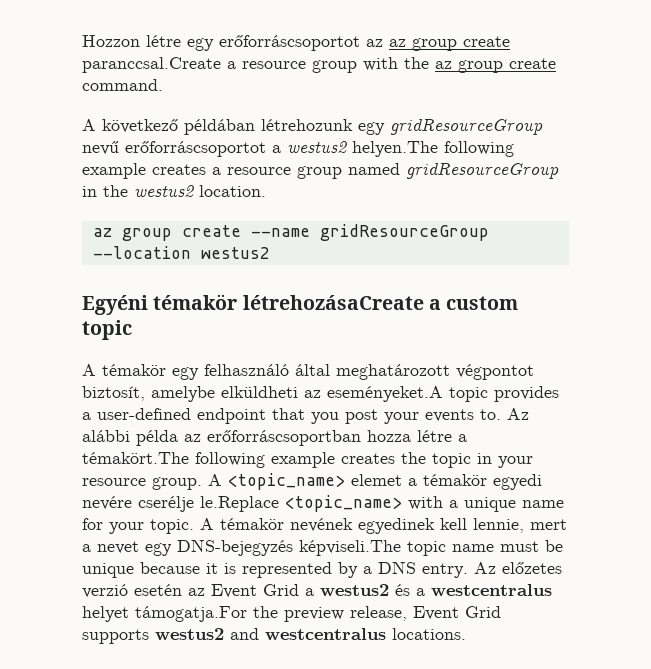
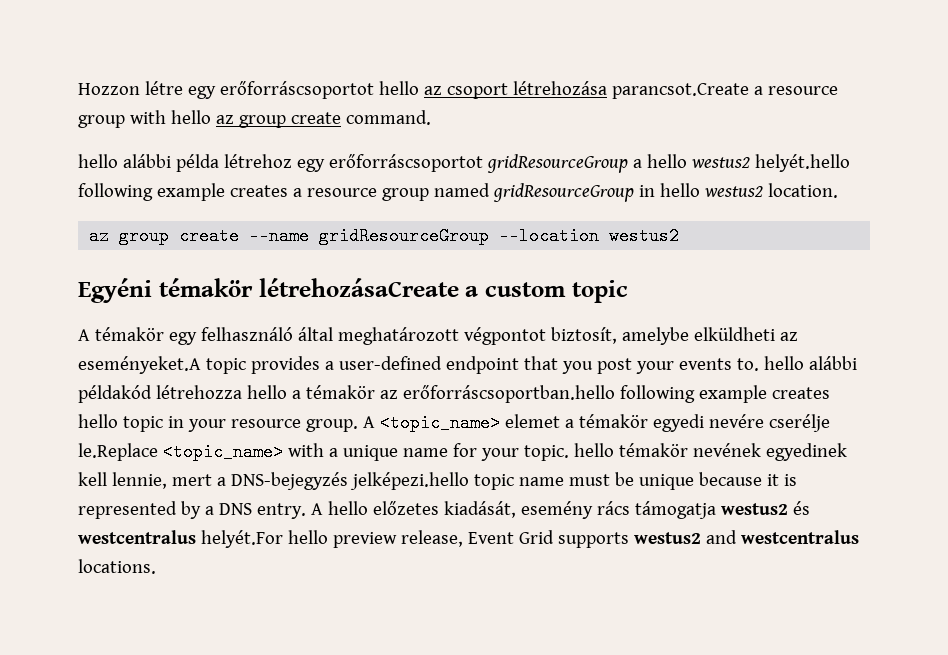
[366,36,510,51] [82,57,221,73] az az group create paranccsal.Create -> [378,81,749,99] hello az csoport létrehozása parancsot.Create
[404,57,429,69] the -> [170,110,211,124] hello
[82,118,543,135] [82,141,438,157] A következő példában létrehozunk egy gridResourceGroup nevű erőforráscsoportot a westus2 helyen.The -> [78,154,850,173] hello alábbi példa létrehoz egy erőforráscsoportot gridResourceGroup a hello westus2 helyét.hello
[103,185,128,197] the -> [659,183,700,197] hello
[507,408,529,420] [82,430,467,446] [82,452,426,468] Az alábbi példa az erőforráscsoportban hozza létre a témakört.The following example creates the -> [763,356,857,370] [78,385,830,403] [78,414,118,428] hello alábbi példakód létrehozza hello a témakör az erőforráscsoportban.hello following example creates hello
[200,518,214,530] A -> [573,443,614,457] hello
[97,539,401,556] nevet egy DNS-bejegyzés képviseli.The -> [230,472,469,490] DNS-bejegyzés jelképezi.hello
[474,562,562,574] [82,584,552,598] [82,606,278,622] Az előzetes verzió esetén az Event Grid a westus2 és a westcentralus helyet támogatja.For the -> [310,501,810,519] [78,530,328,548] A hello előzetes kiadását, esemény rács támogatja westus2 és westcentralus helyét.For hello

